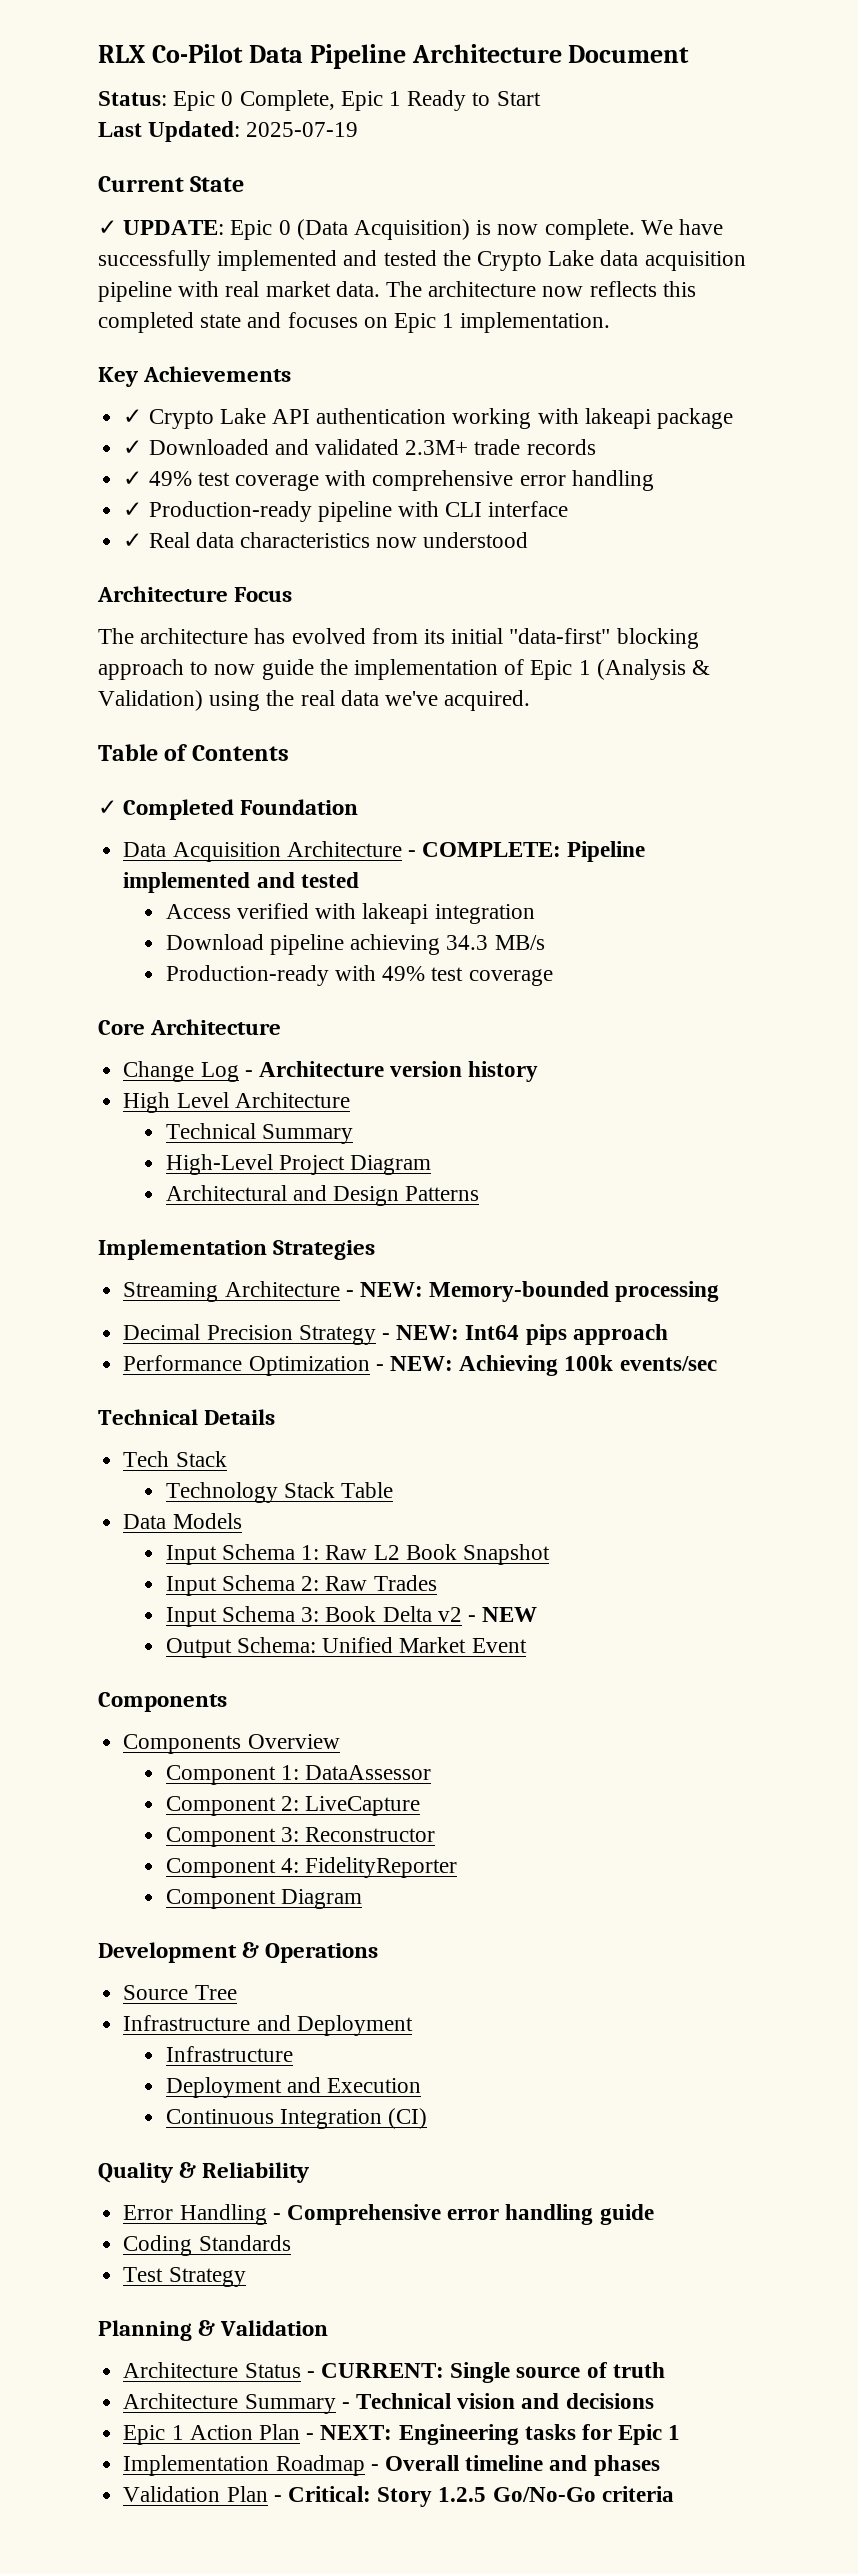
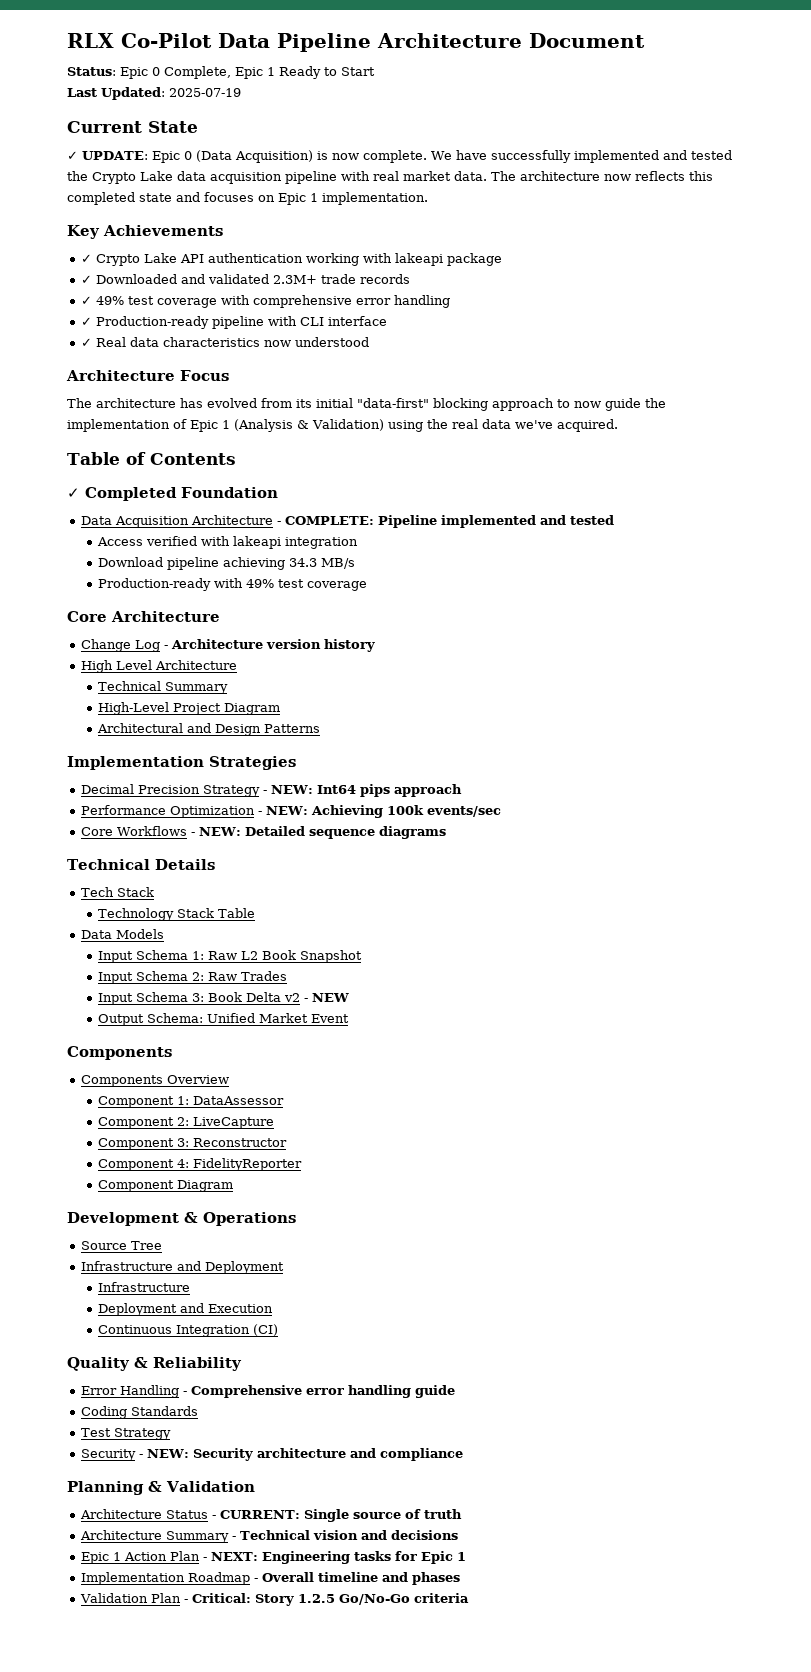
[123,1281,720,1302] // Streaming Architecture - NEW: Memory-bounded processing -> (296, 763) none
(717, 1363) none -> [80,826,446,839] // Core Workflows - NEW: Detailed sequence diagrams
(246, 2277) none -> [80,1448,463,1461] // Security - NEW: Security architecture and compliance

